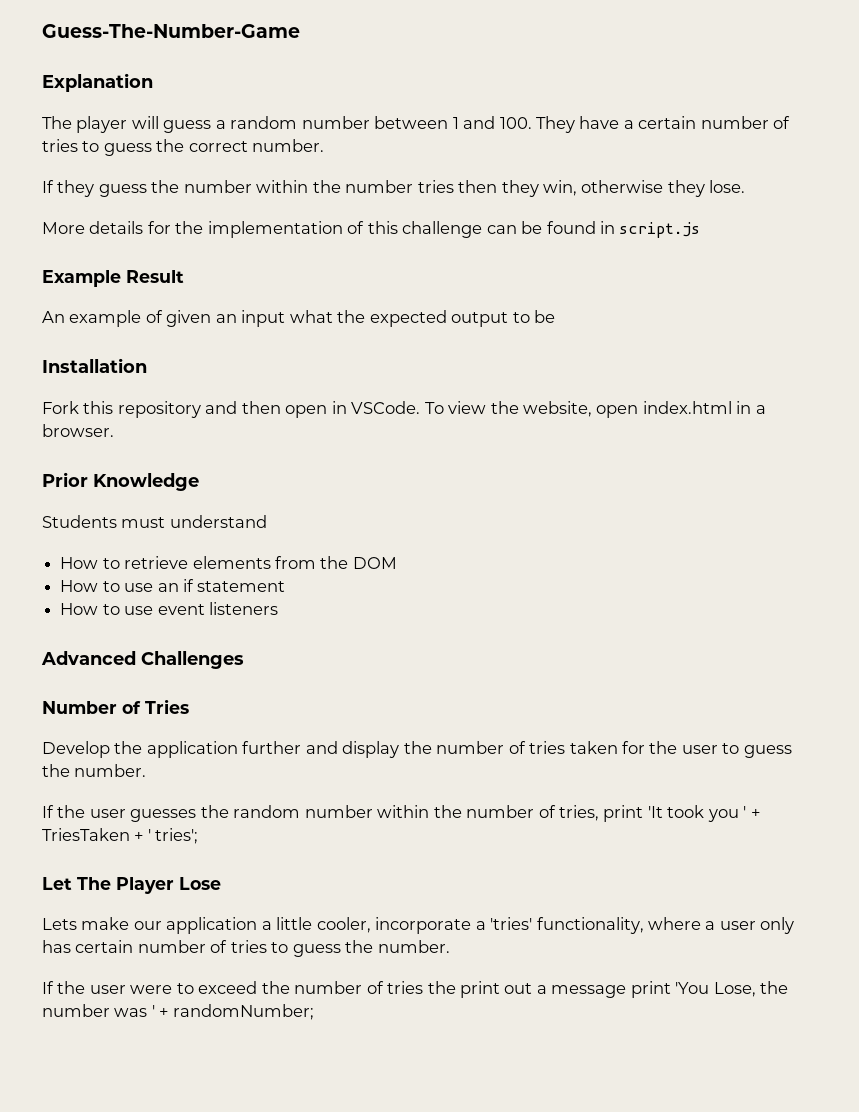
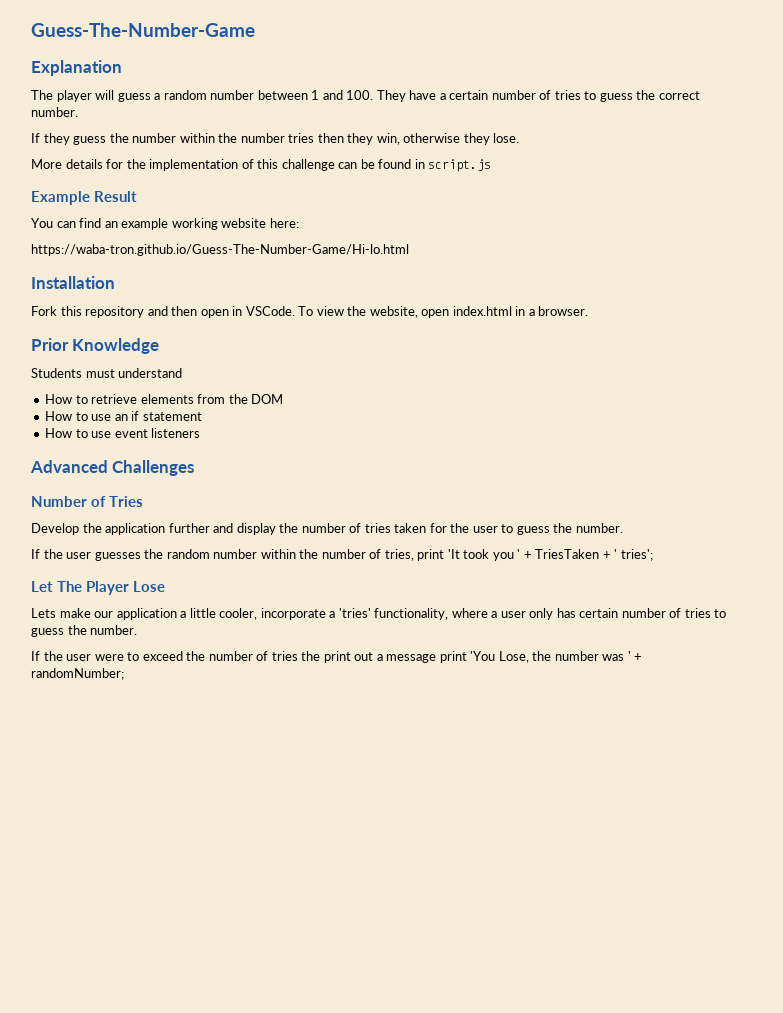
[42,310,556,327] An example of given an input what the expected output to be -> [31,218,299,230] [31,244,409,256] You can find an example working website here: // https://waba-tron.github.io/Guess-The-Number-Game/Hi-lo.html

